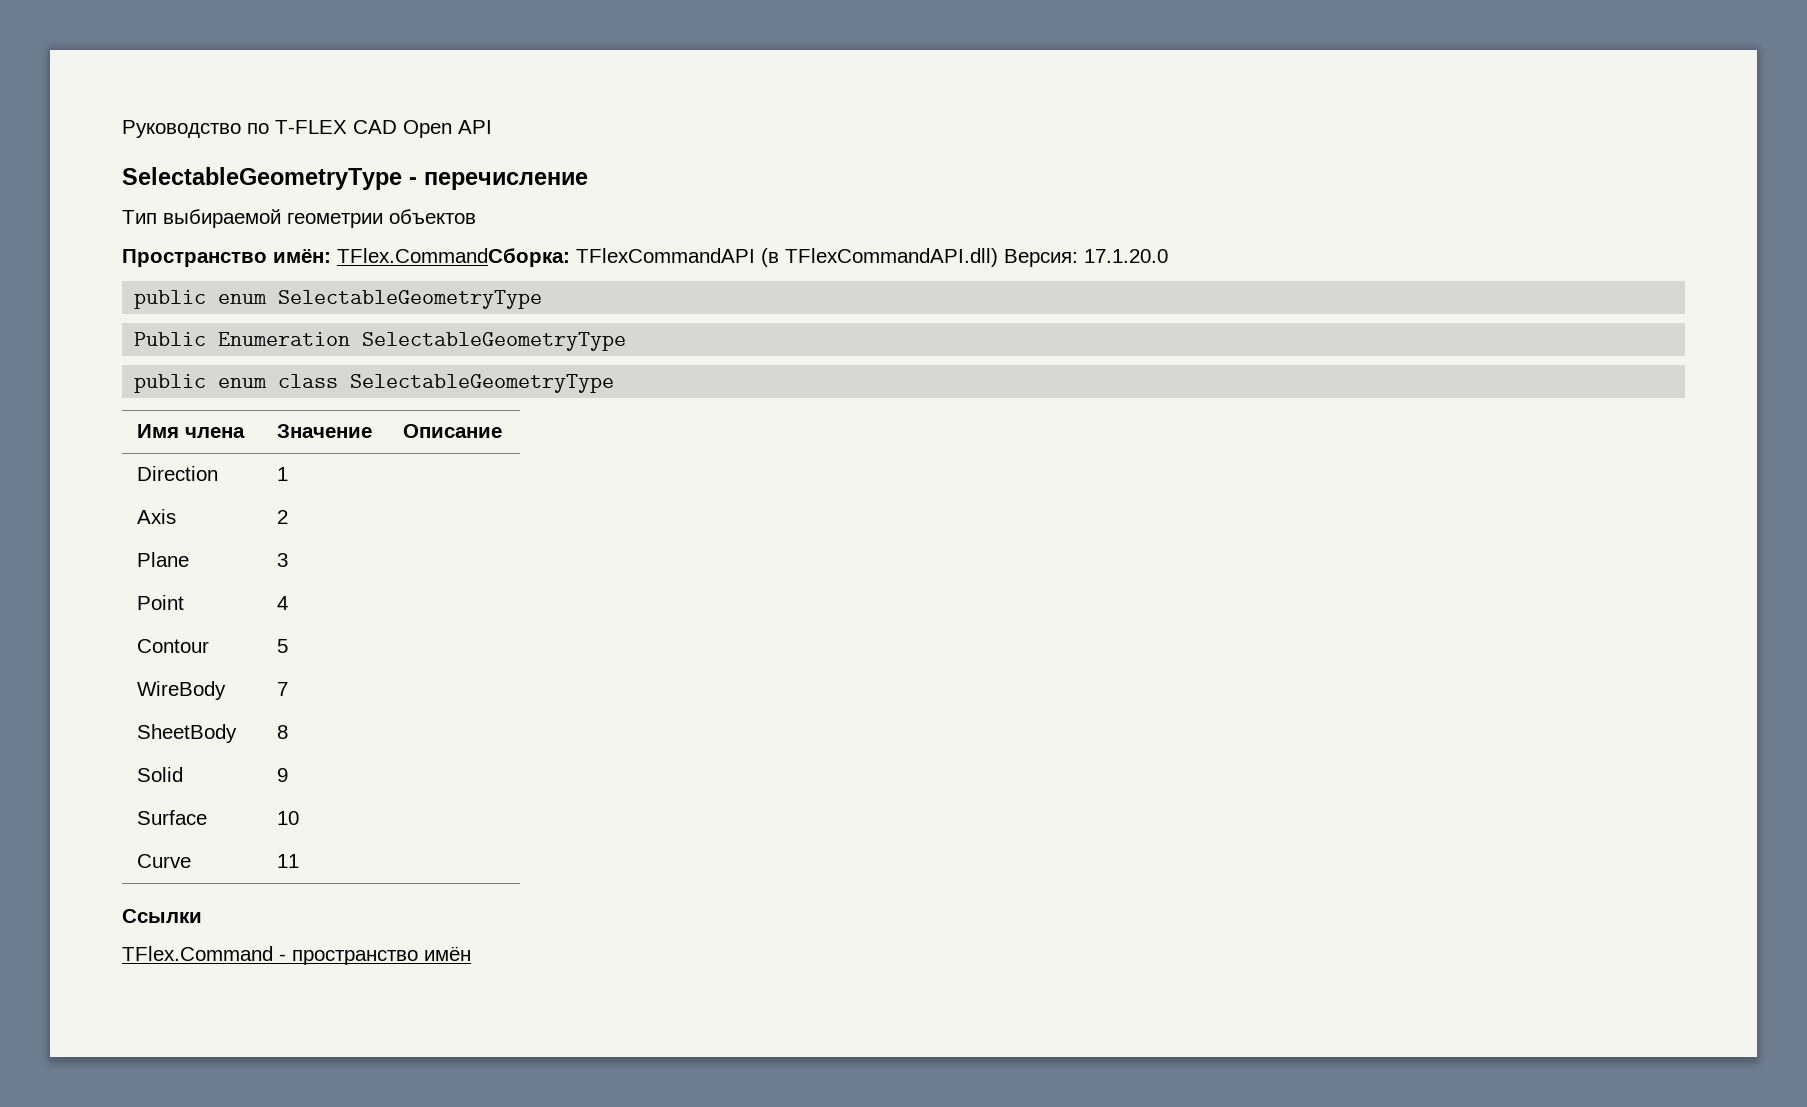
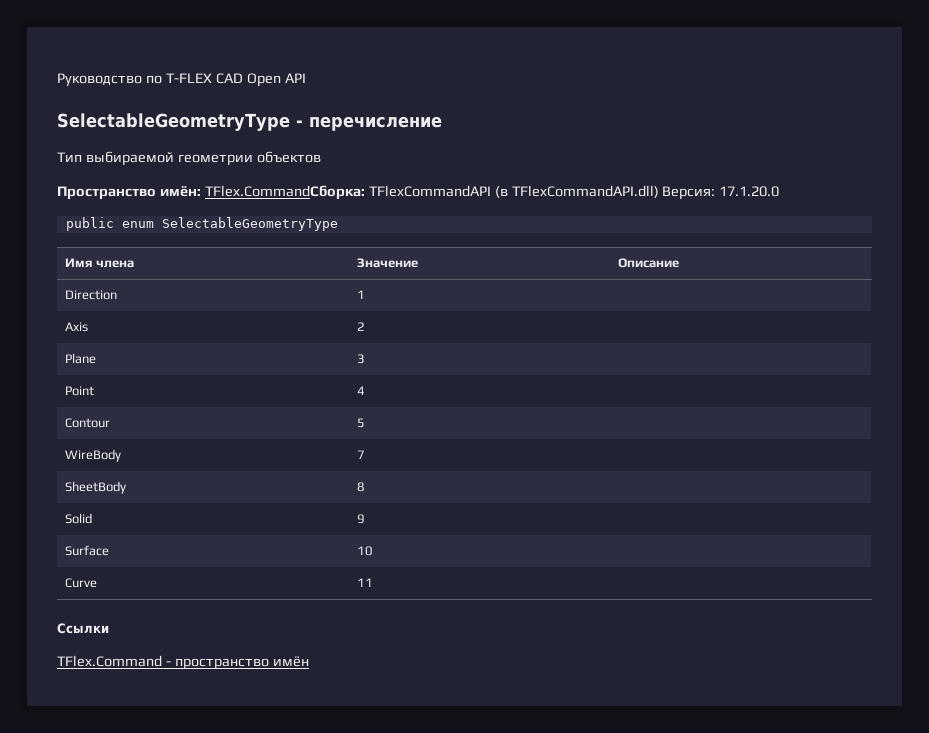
[134,332,627,351] [134,374,615,393] // Public Enumeration SelectableGeometryType // public enum class SelectableGeometryType -> (338, 224) none

